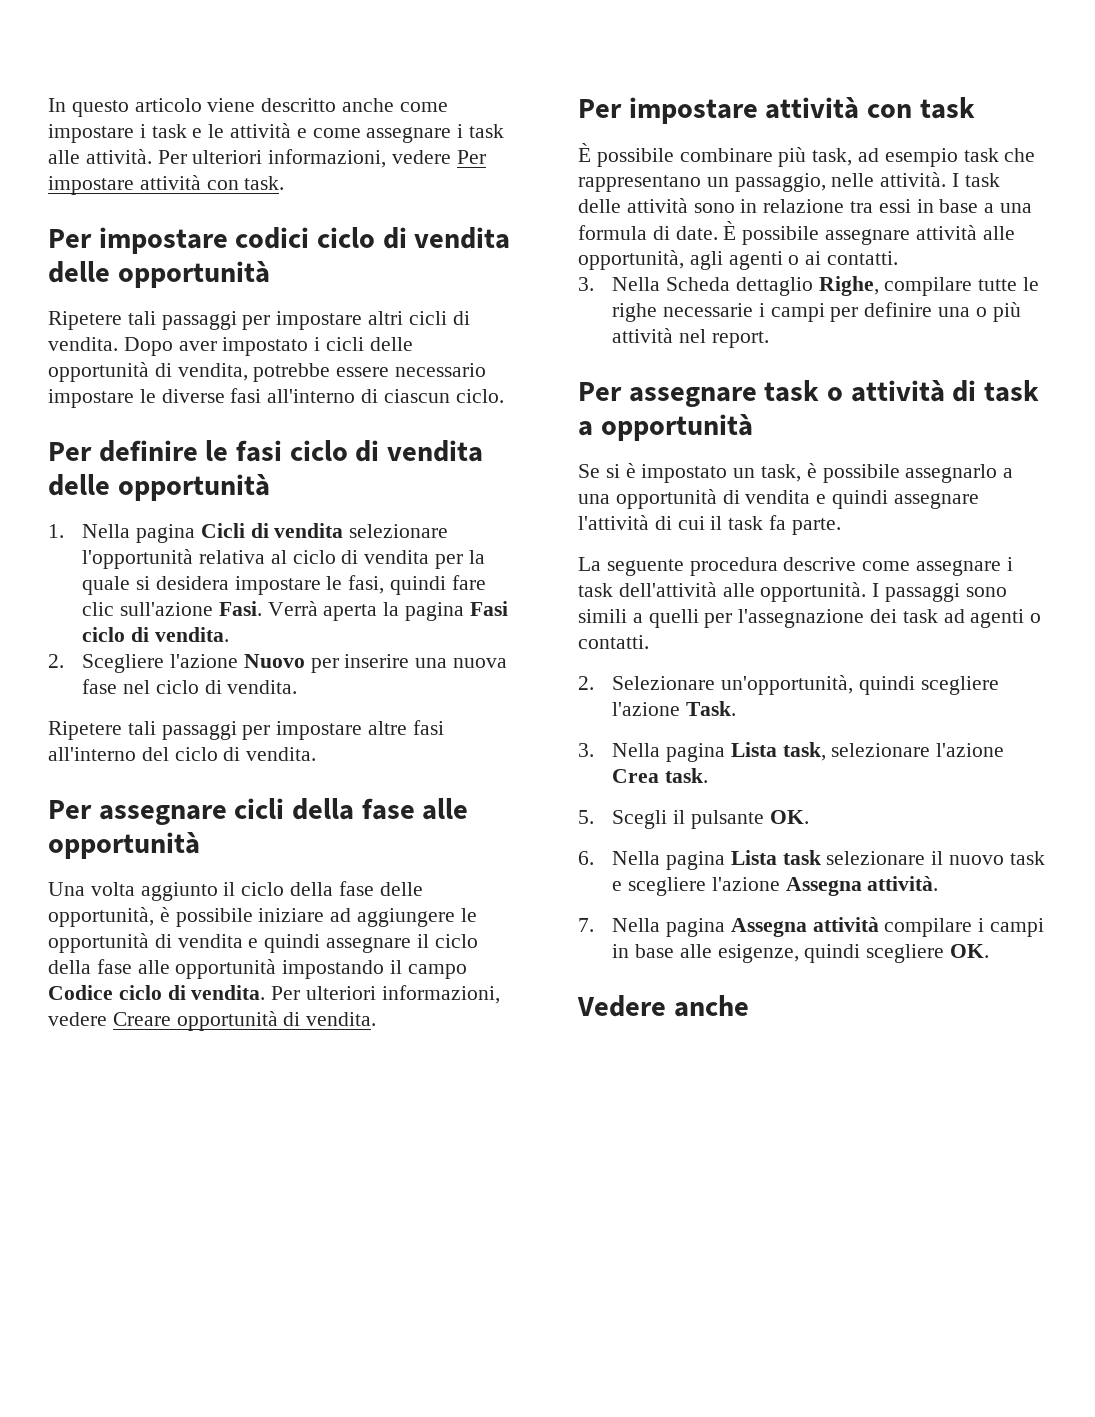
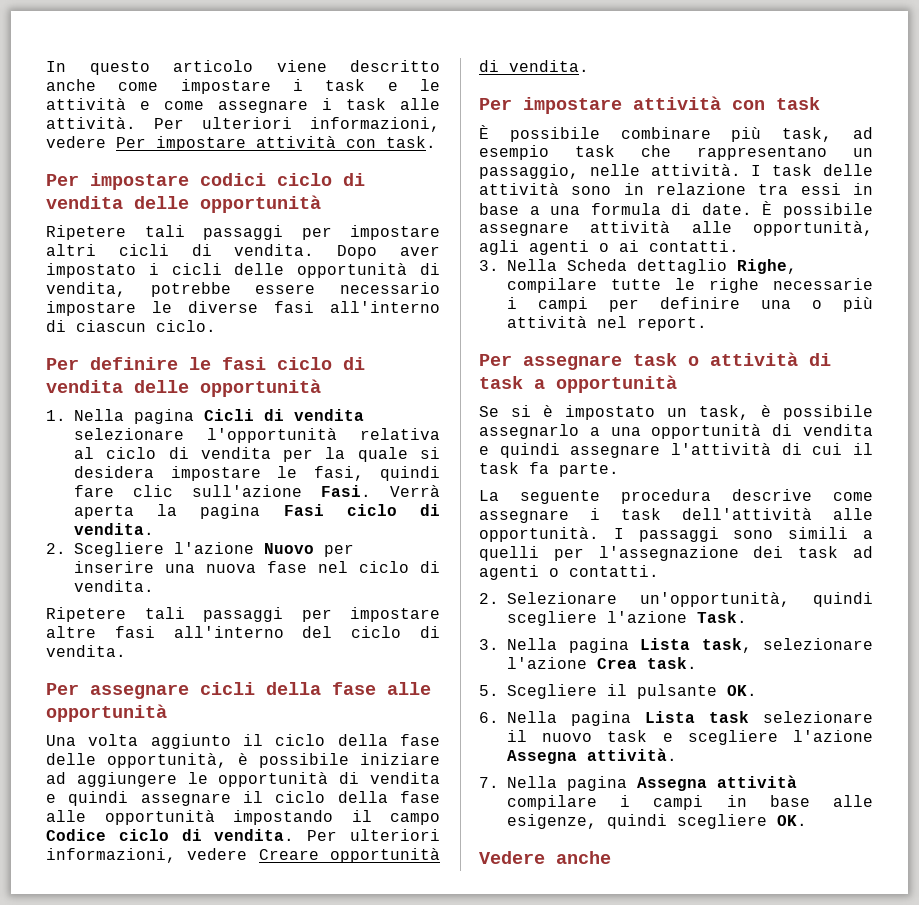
[612,810,668,829] Scegli -> [507,684,597,699] Scegliere

